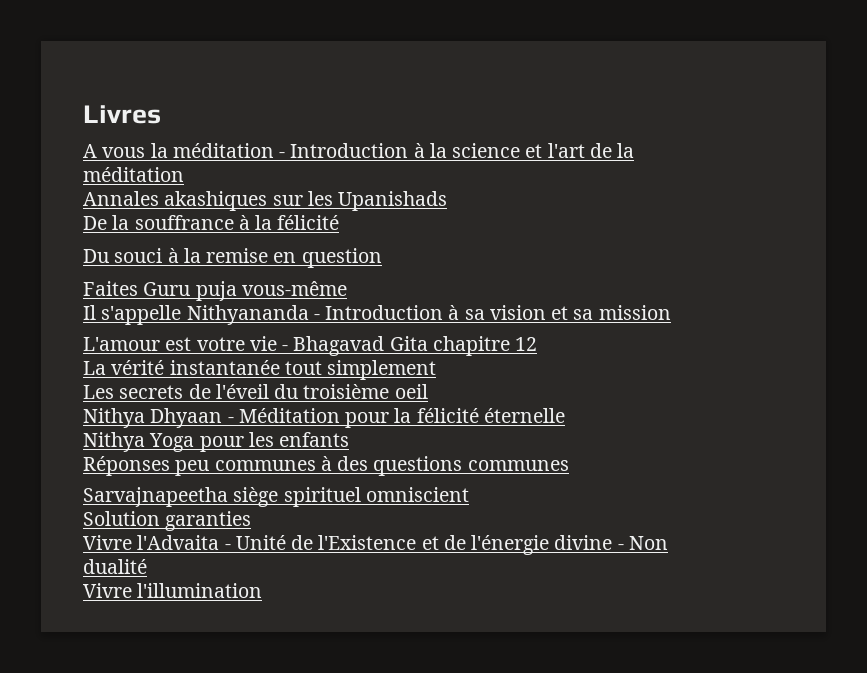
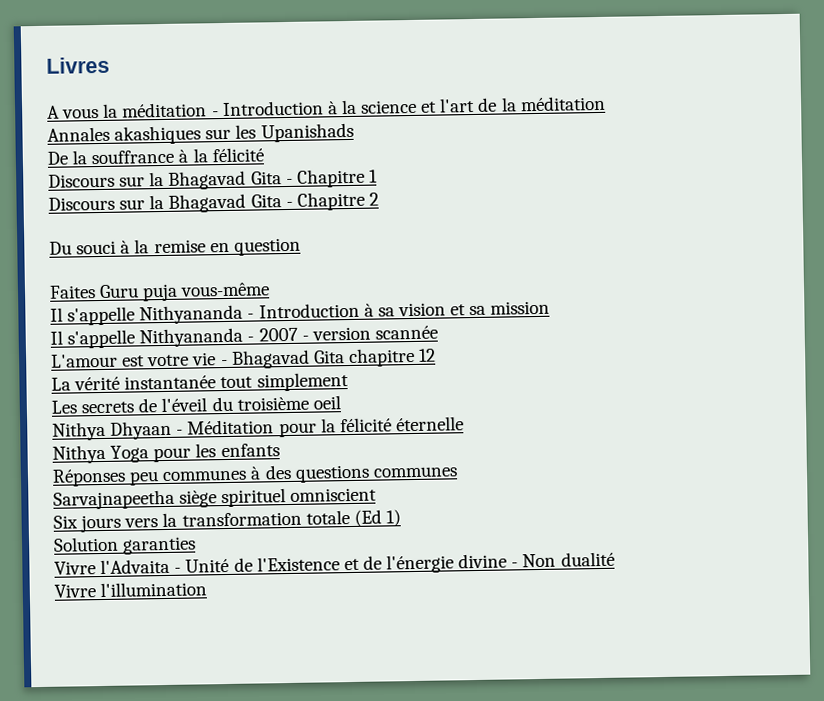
(340, 222) none -> [48,168,378,190] [48,191,379,213] // Discours sur la Bhagavad Gita - Chapitre 1 // Discours sur la Bhagavad Gita - Chapitre 2
(671, 312) none -> [50,325,438,349] // Il s'appelle Nithyananda - 2007 - version scannée
(469, 494) none -> [53,509,401,533] // Six jours vers la transformation totale (Ed 1)

